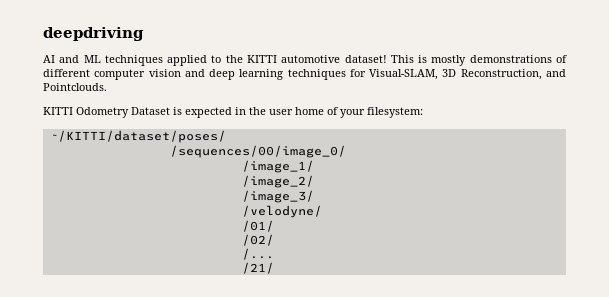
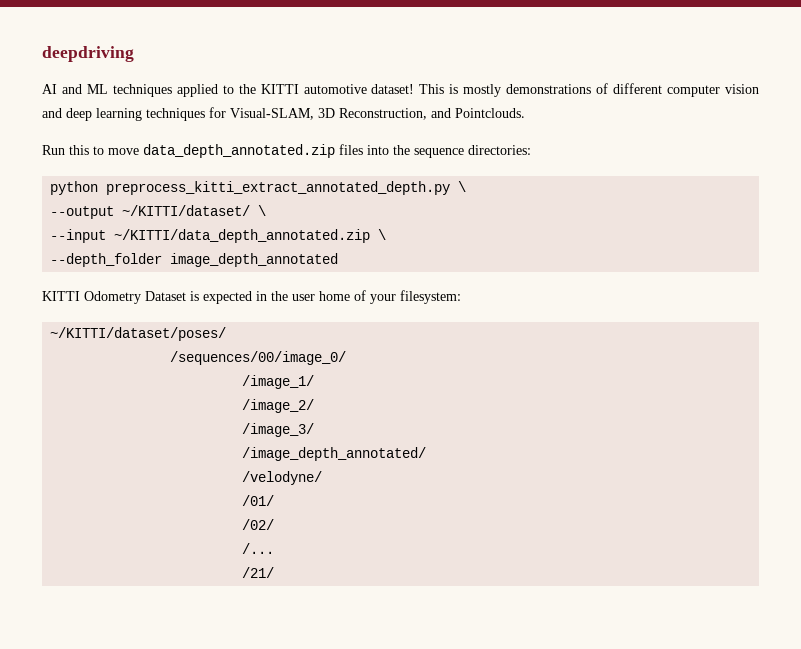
(107, 87) none -> [42,144,531,158] [50,181,467,195] [50,205,267,219] [50,229,387,243] [50,253,339,267] // Run this to move data_depth_annotated.zip files into the sequence directories: // python preprocess_kitti_extract_annotated_depth.py \ // --output ~/KITTI/dataset/ \ // --input ~/KITTI/data_depth_annotated.zip \ // --depth_folder image_depth_annotated
(314, 196) none -> [242,447,427,461] // /image_depth_annotated/

